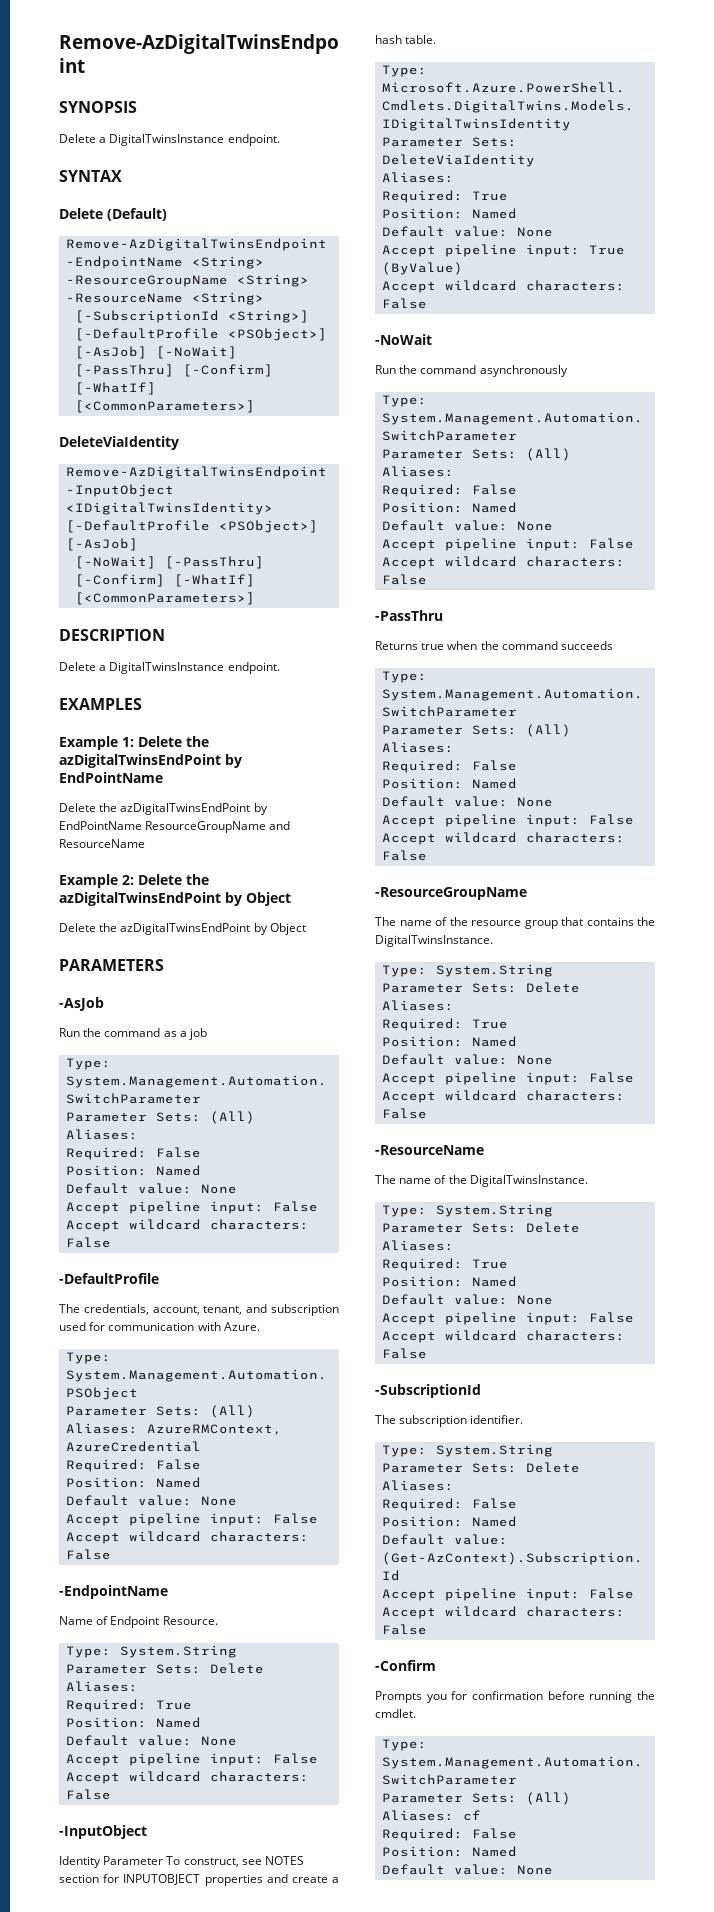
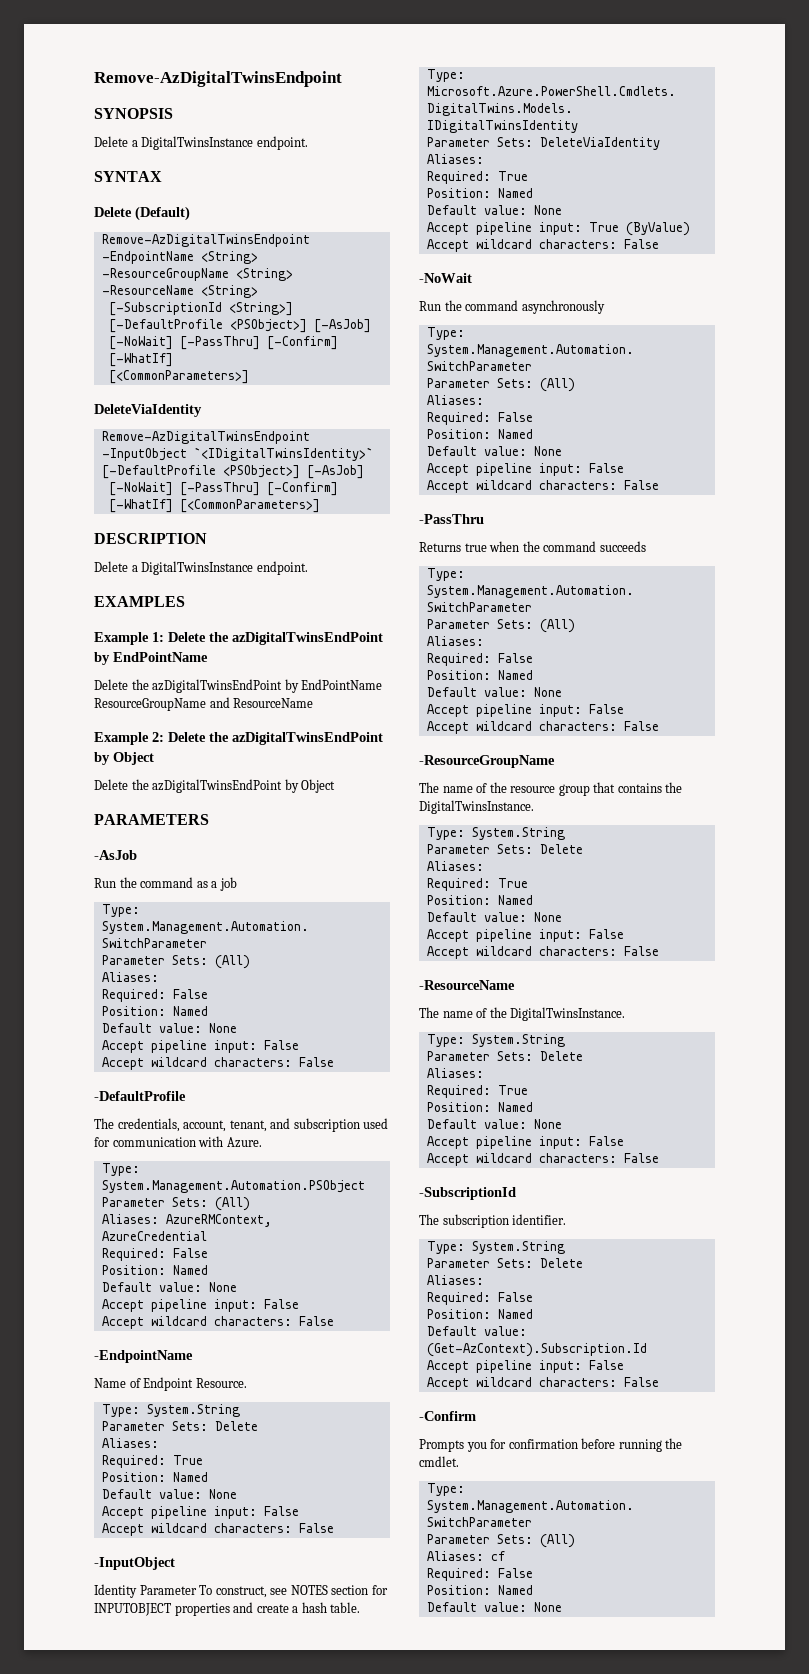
[66,502,274,515] <IDigitalTwinsIdentity> -> [193,447,373,461] `<IDigitalTwinsIdentity>`

